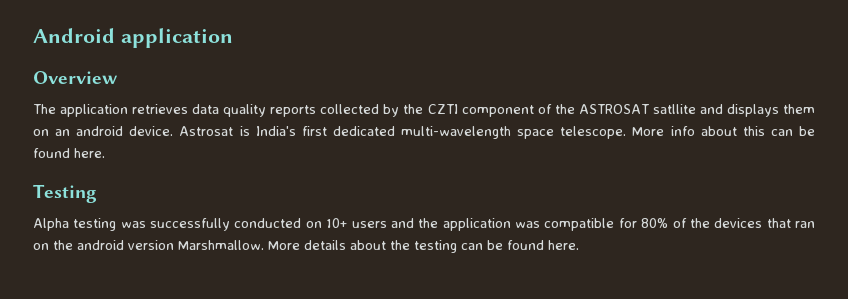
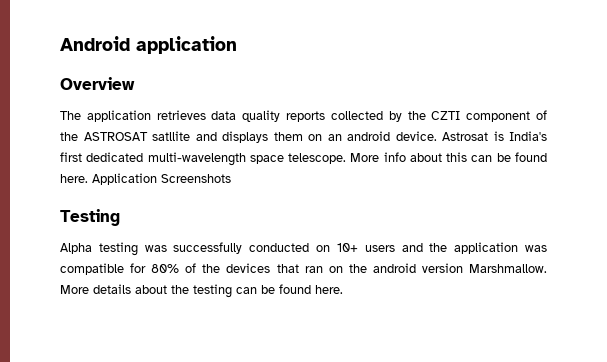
(105, 153) none -> [92,173,231,185] Application Screenshots

